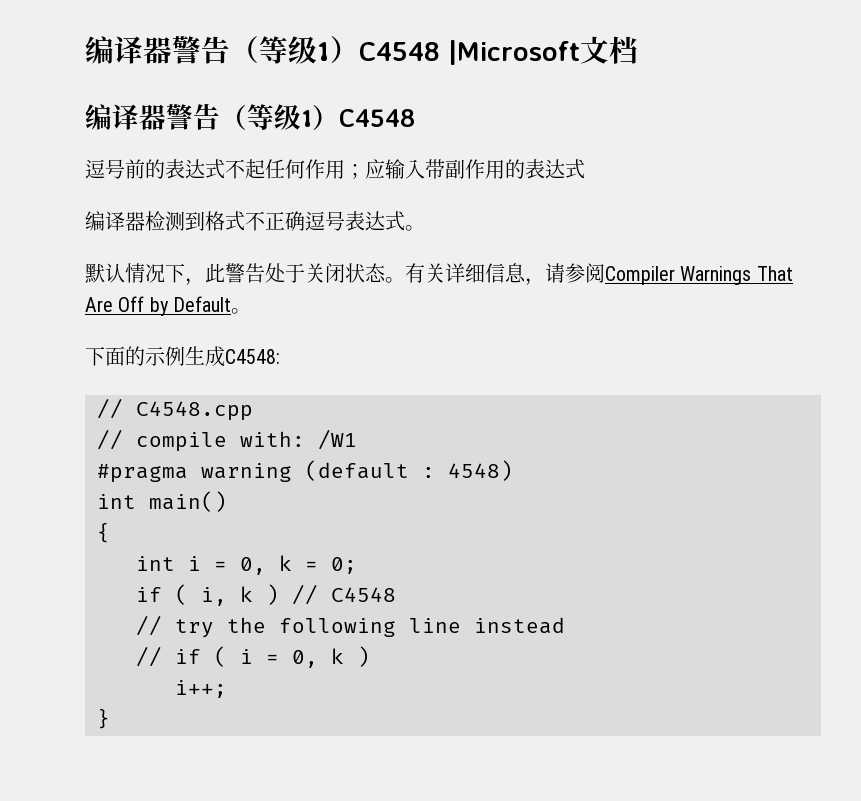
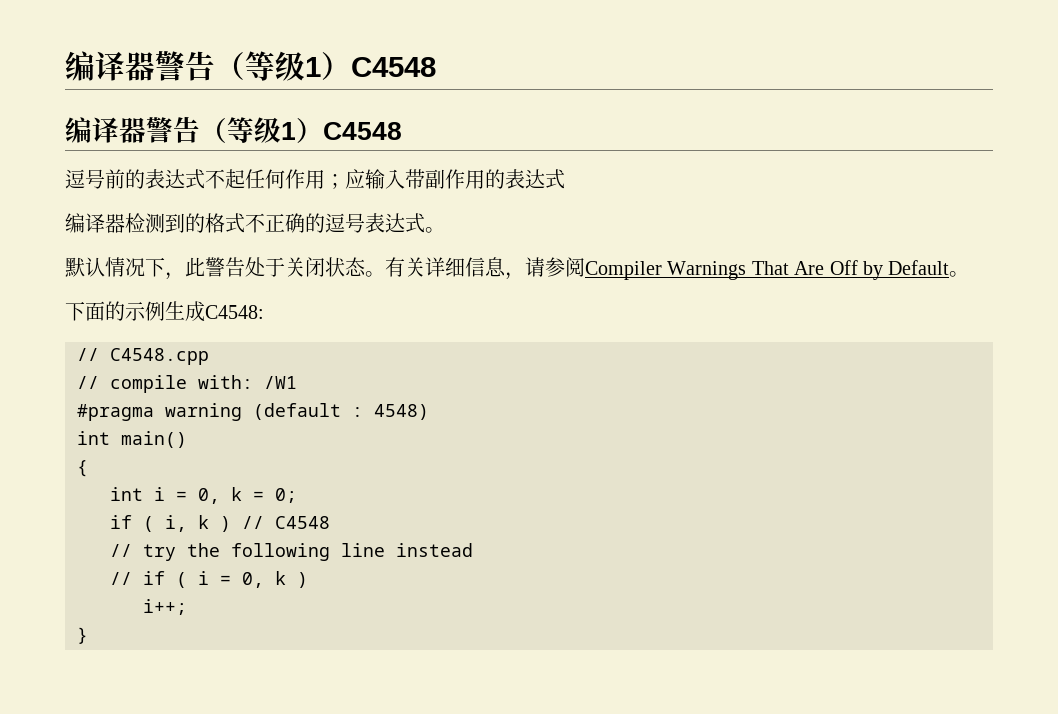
[85,36,638,65] 编译器警告（等级1）C4548 |Microsoft文档 -> [65,51,436,81] 编译器警告（等级1）C4548
(205, 221) none -> [185,213,205,233] 的
(305, 221) none -> [305,213,325,233] 的

